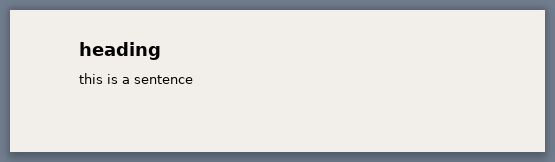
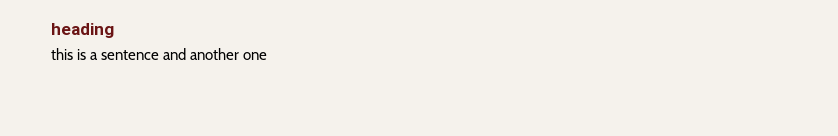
(193, 79) none -> [163,48,268,60] and another one

